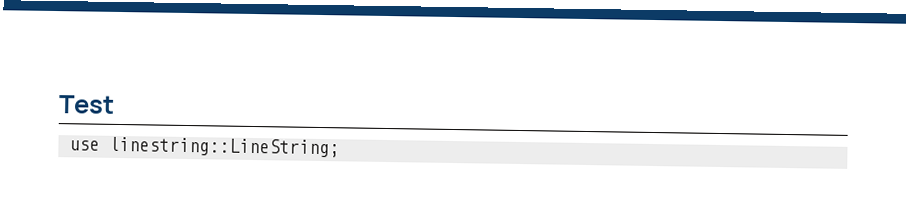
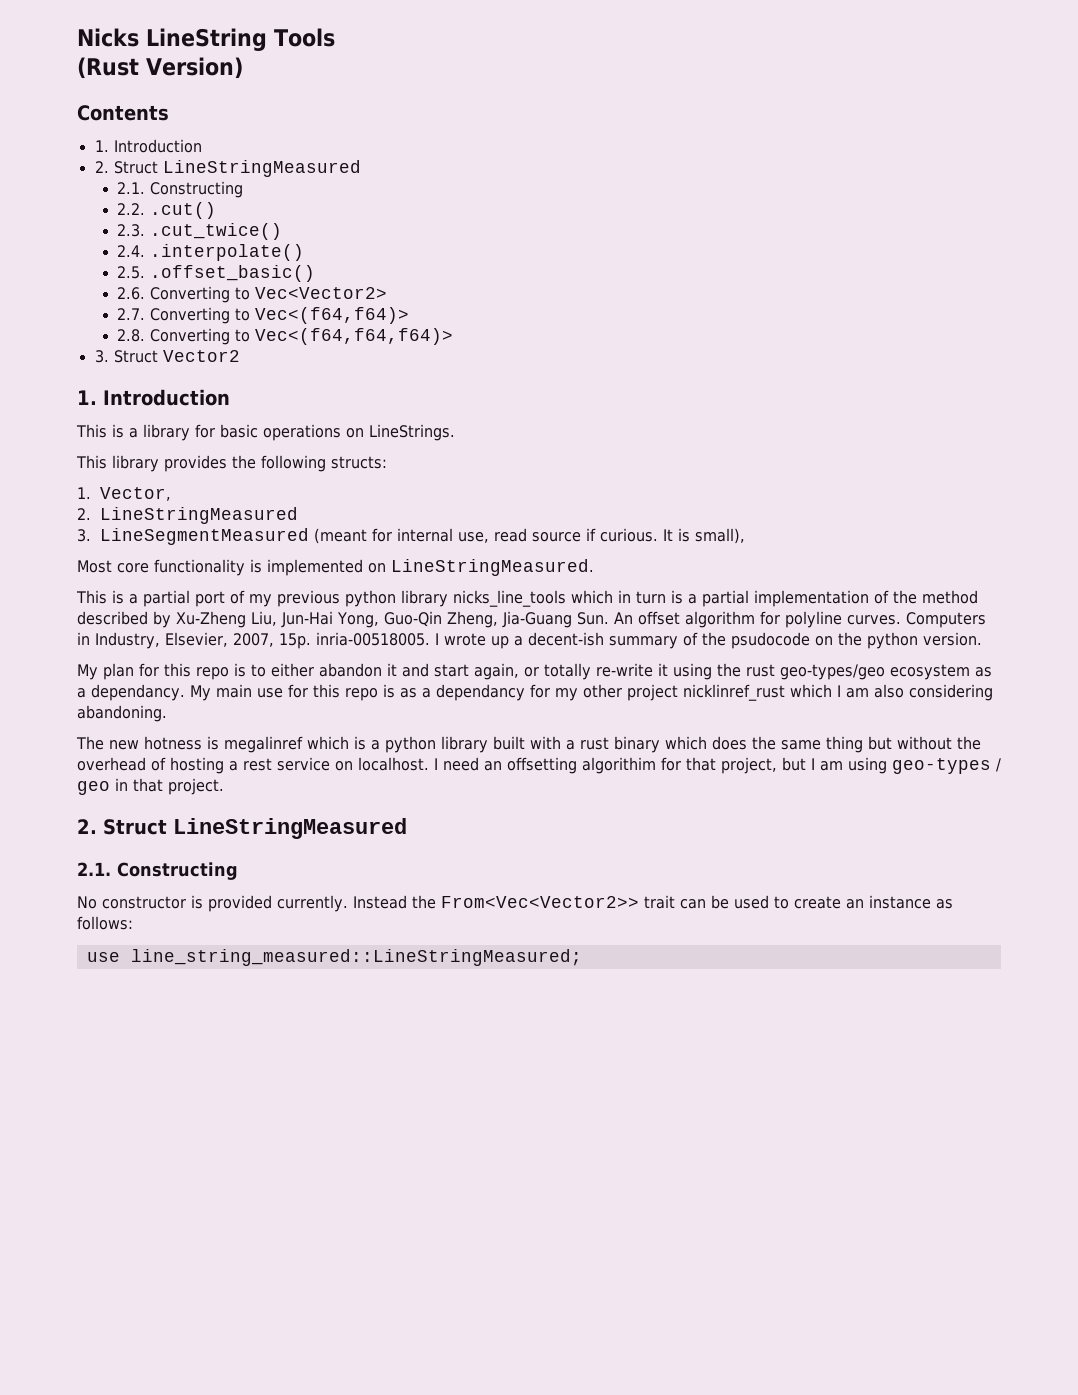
[58,95,115,114] [69,136,341,158] Test // use linestring::LineString; -> [77,28,335,51] [77,57,243,79] [77,105,169,121] [94,139,202,153] [94,160,361,177] [117,181,244,198] [117,202,217,219] [117,223,283,240] [117,244,305,261] [117,265,316,282] [117,286,388,303] [117,307,410,324] [117,328,454,345] [94,350,240,363] [77,389,230,406] [76,424,455,441] [76,455,387,472] [77,487,171,501] [77,507,298,524] [77,528,745,545] [77,559,594,576] [76,590,978,607] [77,611,986,628] [77,632,982,649] [77,663,992,680] [77,684,993,701] [77,705,167,722] [76,736,981,753] [77,757,1001,774] [77,778,224,795] [77,818,407,839] [77,862,238,880] [77,895,953,912] [77,916,133,930] [86,949,582,966] Nicks LineString Tools // (Rust Version) // Contents // 1. Introduction // 2. Struct LineStringMeasured // 2.1. Constructing // 2.2. .cut() // 2.3. .cut_twice() // 2.4. .interpolate() // 2.5. .offset_basic() // 2.6. Converting to Vec<Vector2> // 2.7. Converting to Vec<(f64,f64)> // 2.8. Converting to Vec<(f64,f64,f64)> // 3. Struct Vector2 // 1. Introduction // This is a library for basic operations on LineStrings. // This library provides the following structs: // 1. Vector, // 2. LineStringMeasured // 3. LineSegmentMeasured (meant for internal use, read source if curious. It is small), // Most core functionality is implemented on LineStringMeasured. // This is a partial port of my previous python library nicks_line_tools which in turn is a partial implementation of the method described by Xu-Zheng Liu, Jun-Hai Yong, Guo-Qin Zheng, Jia-Guang Sun. An offset algorithm for polyline curves. Computers in Industry, Elsevier, 2007, 15p. inria-00518005. I wrote up a decent-ish summary of the psudocode on the python version. // My plan for this repo is to either abandon it and start again, or totally re-write it using the rust geo-types/geo ecosystem as a dependancy. My main use for this repo is as a dependancy for my other project nicklinref_rust which I am also considering abandoning. // The new hotness is megalinref which is a python library built with a rust binary which does the same thing but without the overhead of hosting a rest service on localhost. I need an offsetting algorithim for that project, but I am using geo-types / geo in that project. // 2. Struct LineStringMeasured // 2.1. Constructing // No constructor is provided currently. Instead the From<Vec<Vector2>> trait can be used to create an instance as follows: // use line_string_measured::LineStringMeasured;

